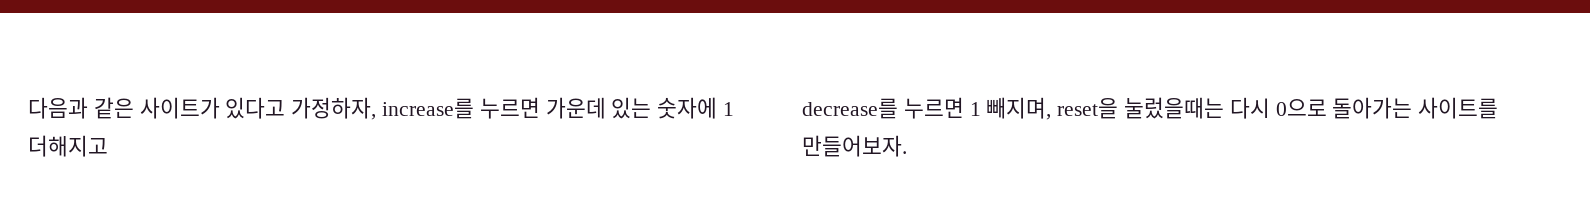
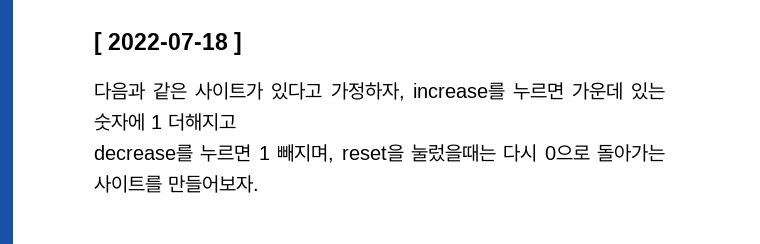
(28, 108) none -> [94,32,243,55] [ 2022-07-18 ] //

